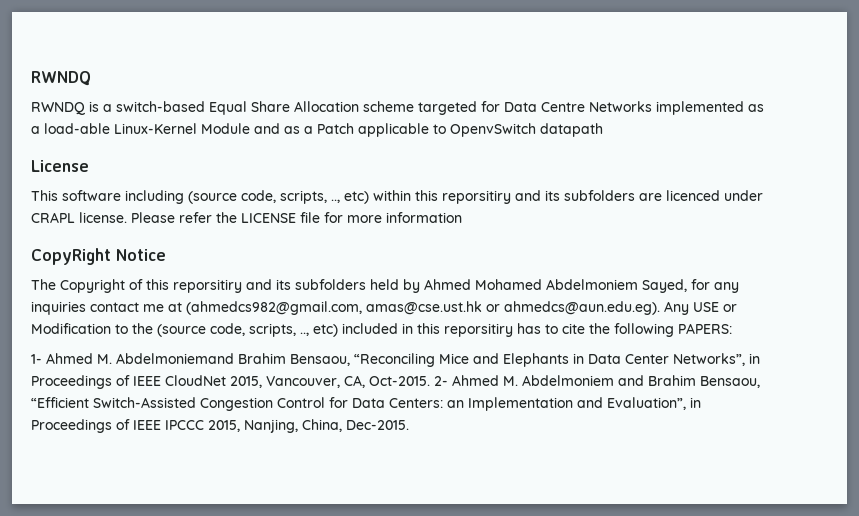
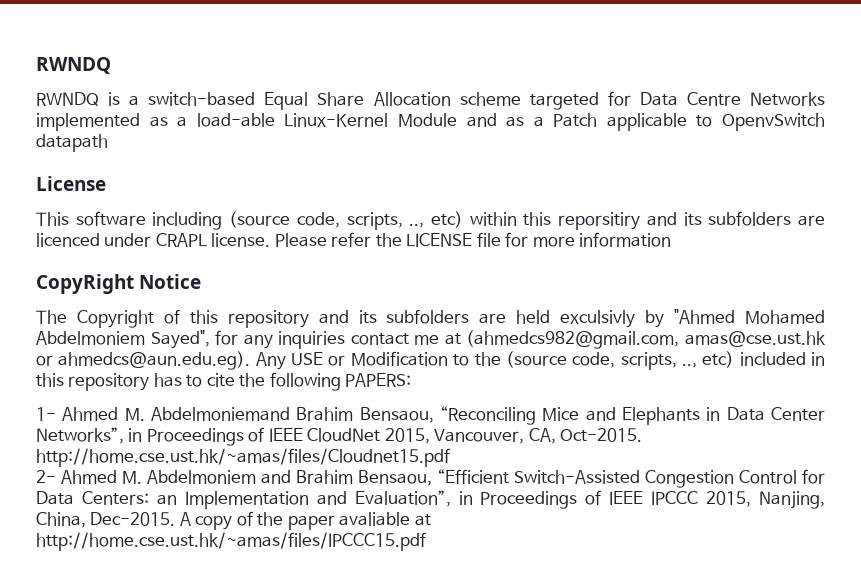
[173,279,471,293] reporsitiry and its subfolders held by Ahmed -> [227,309,736,328] repository and its subfolders are held exculsivly by "Ahmed
[642,279,687,293] Sayed, -> [150,330,210,349] Sayed",
[444,323,513,337] reporsitiry -> [68,373,150,391] repository
(430, 381) none -> [36,448,450,467] http://home.cse.ust.hk/~amas/files/Cloudnet15.pdf //
(409, 425) none -> [179,511,431,530] [36,532,426,551] A copy of the paper avaliable at http://home.cse.ust.hk/~amas/files/IPCCC15.pdf

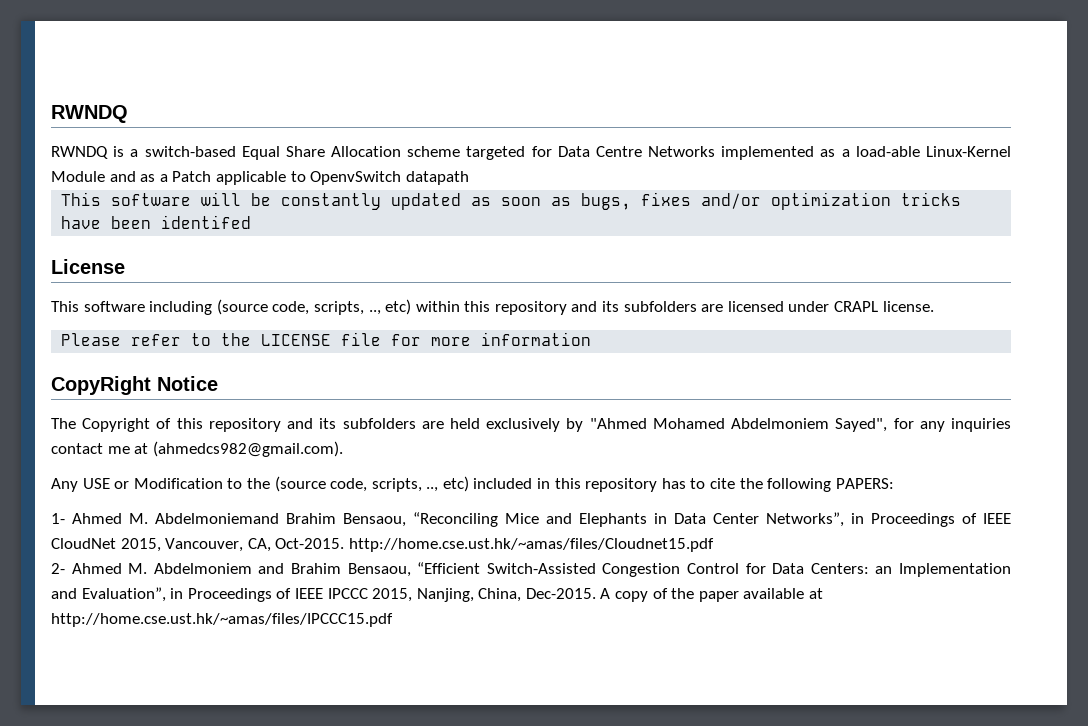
(108, 143) none -> [61,192,962,210] [61,215,252,229] // This software will be constantly updated as soon as bugs, fixes and/or optimization tricks have been identifed
[558,211,826,230] [36,233,100,247] reporsitiry and its subfolders are licenced -> [494,301,784,315] repository and its subfolders are licensed
(271, 240) none -> (934, 306) //
(372, 239) none -> [191,333,212,346] to
[560,310,636,328] exculsivly -> [486,418,561,432] exclusively
[466,330,826,349] [36,351,251,370] (ahmedcs982@gmail.com, amas@cse.ust.hk or ahmedcs@aun.edu.eg). -> [152,441,343,457] (ahmedcs982@gmail.com). //
[339,512,411,526] avaliable -> [743,588,805,599] available

